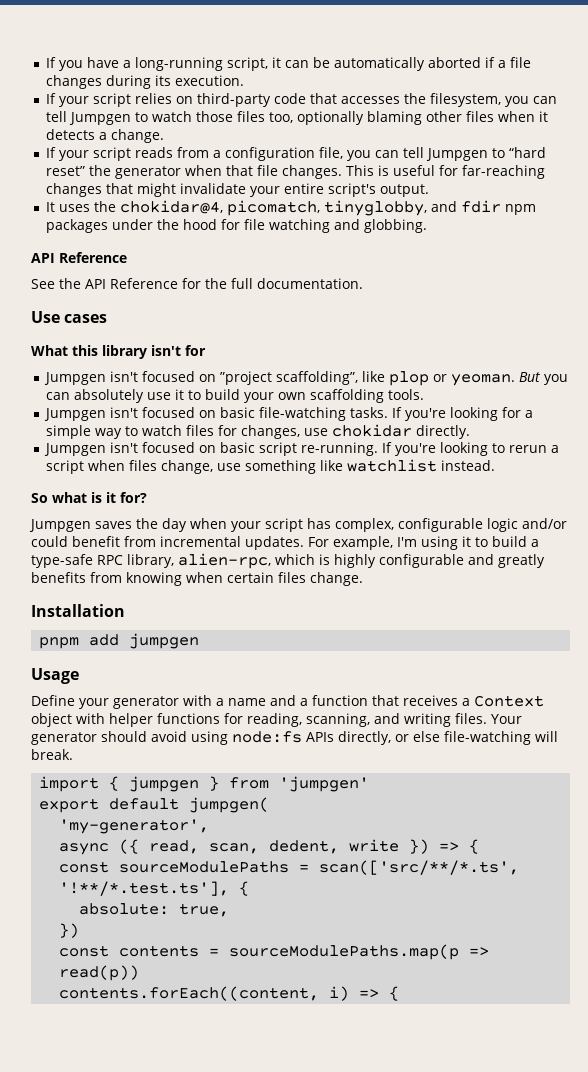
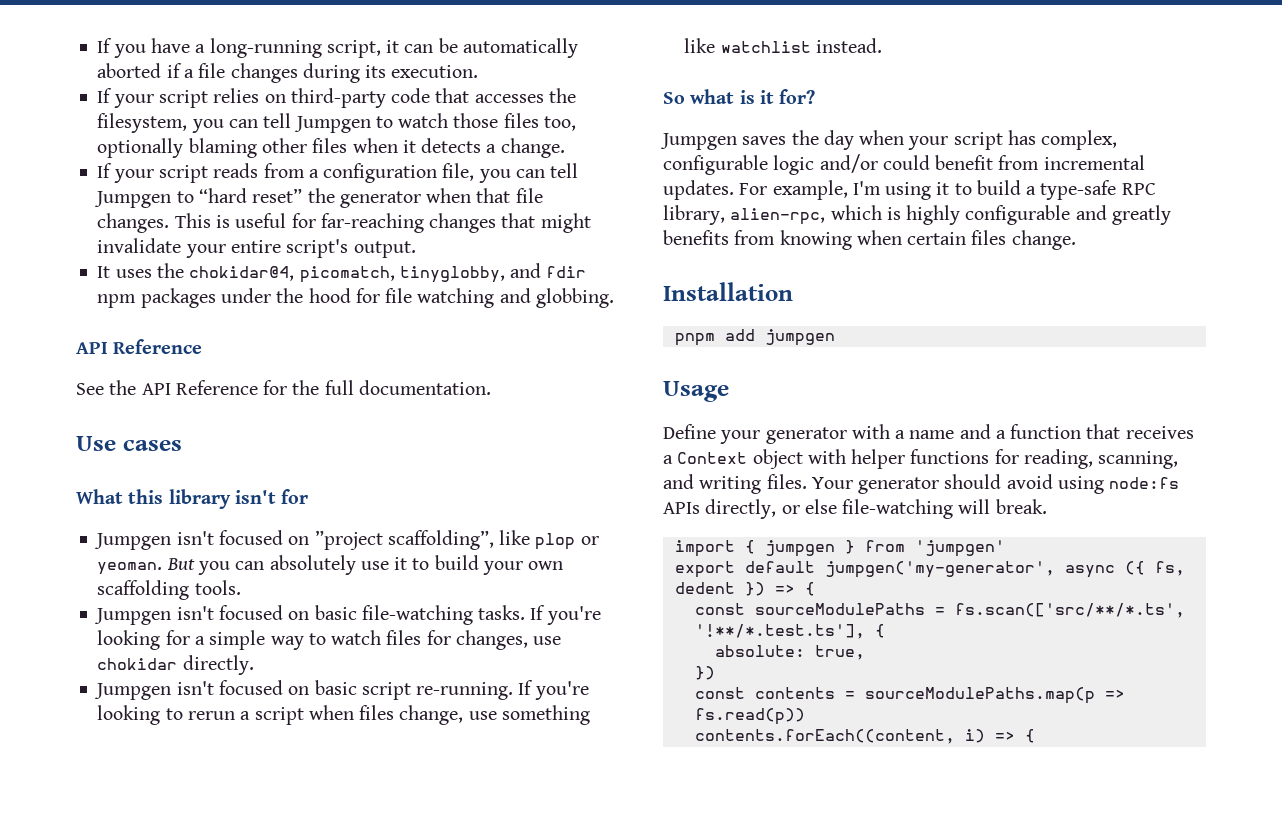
[189,797,270,813] [59,819,210,834] [59,839,400,855] jumpgen( // 'my-generator', // async ({ read, scan, dedent, write -> [824,561,1185,578] [674,582,735,594] jumpgen('my-generator', async ({ fs, dedent
[319,860,520,875] scan(['src/**/*.ts', -> [954,603,1185,618] fs.scan(['src/**/*.ts',
[59,965,140,981] read(p)) -> [694,708,805,725] fs.read(p))

